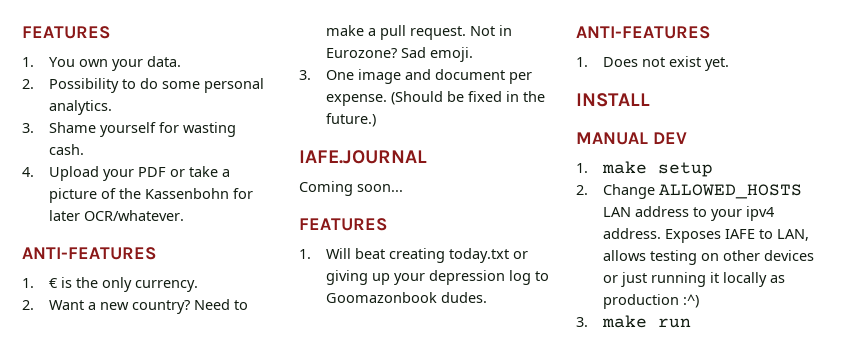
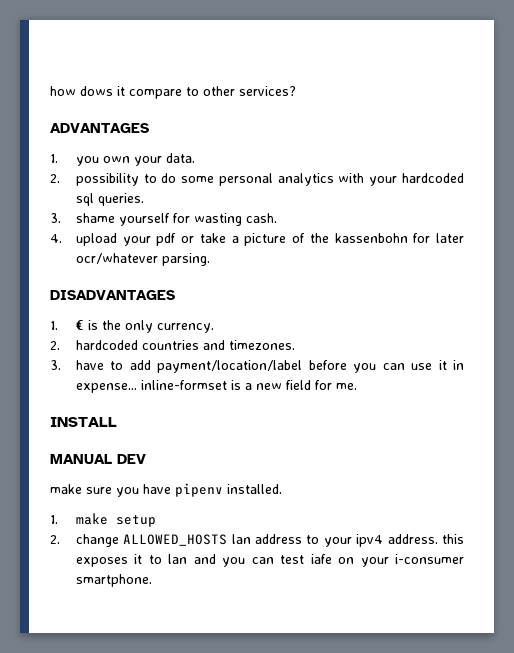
[22,26,110,39] [22,57,75,67] FEATURES // 1. You -> [50,86,296,99] [50,123,149,133] [50,154,99,166] how dows it compare to other services? // ADVANTAGES // 1. you
[48,78,119,93] Possibility -> [75,173,139,186] possibility
[48,100,112,115] [22,122,96,133] analytics. // 3. Shame -> [277,173,464,186] [75,193,144,206] [50,213,115,223] analytics with your hardcoded sql queries. // 3. shame
[48,166,166,181] Upload your PDF -> [75,233,177,246] upload your pdf
[144,188,229,199] Kassenbohn -> [334,233,408,243] kassenbohn
[83,210,184,221] [22,247,156,260] OCR/whatever. // ANTI-FEATURES -> [75,253,210,266] [50,290,175,300] ocr/whatever parsing. // DISADVANTAGES
[48,299,248,314] [325,25,512,40] [325,47,473,62] [299,69,532,84] [325,91,545,106] [325,113,376,127] [299,150,427,164] [299,181,403,196] [299,218,387,231] [299,248,528,263] [325,270,549,285] [325,292,487,303] [576,26,710,39] [576,56,729,71] [576,93,650,107] [576,132,687,145] Want a new country? Need to make a pull request. Not in Eurozone? Sad emoji. // 3. One image and document per expense. (Should be fixed in the future.) // IAFE.JOURNAL // Coming soon... // FEATURES // 1. Will beat creating today.txt or giving up your depression log to Goomazonbook dudes. // ANTI-FEATURES // 1. Does not exist yet. // INSTALL // MANUAL DEV -> [75,340,295,350] [50,360,465,373] [75,380,357,393] [50,417,117,427] [50,454,146,464] [50,483,282,497] hardcoded countries and timezones. // 3. have to add payment/location/label before you can use it in expense... inline-formset is a new field for me. // INSTALL // MANUAL DEV // make sure you have pipenv installed.
[602,184,802,199] [602,207,631,217] Change ALLOWED_HOSTS LAN -> [75,534,251,547] change ALLOWED_HOSTS lan
[664,229,809,243] [602,250,814,265] [602,272,785,287] [602,294,699,309] [576,315,691,328] Exposes IAFE to LAN, allows testing on other devices or just running it locally as production :^) // 3. make run -> [441,534,464,544] [75,554,464,567] [75,574,152,587] this exposes it to lan and you can test iafe on your i-consumer smartphone.

